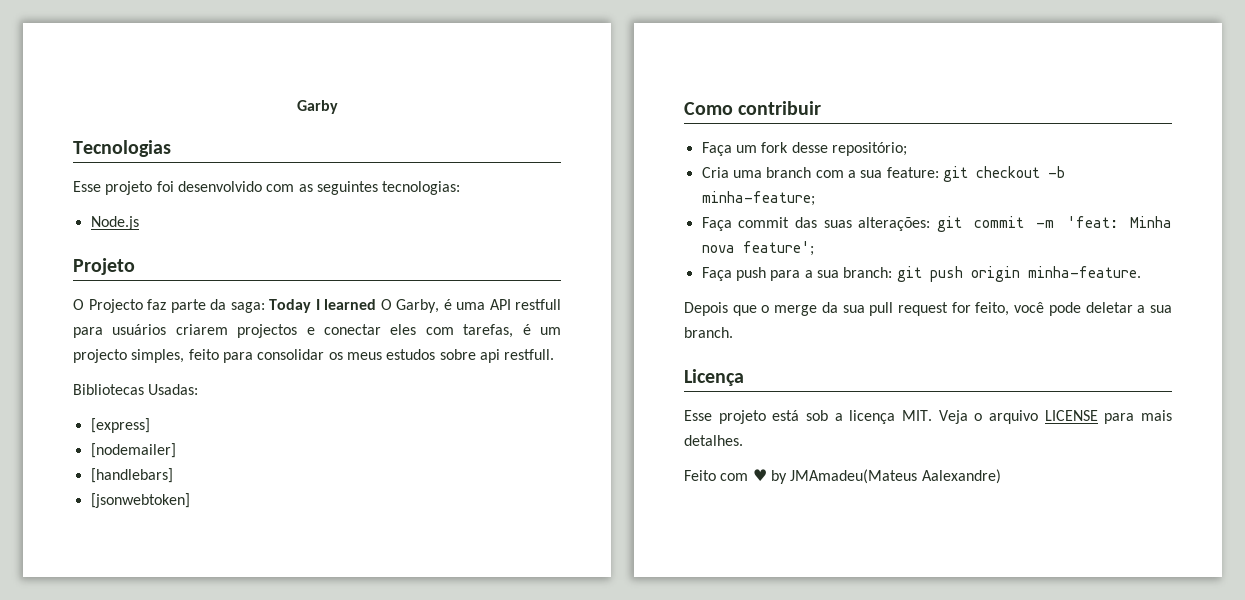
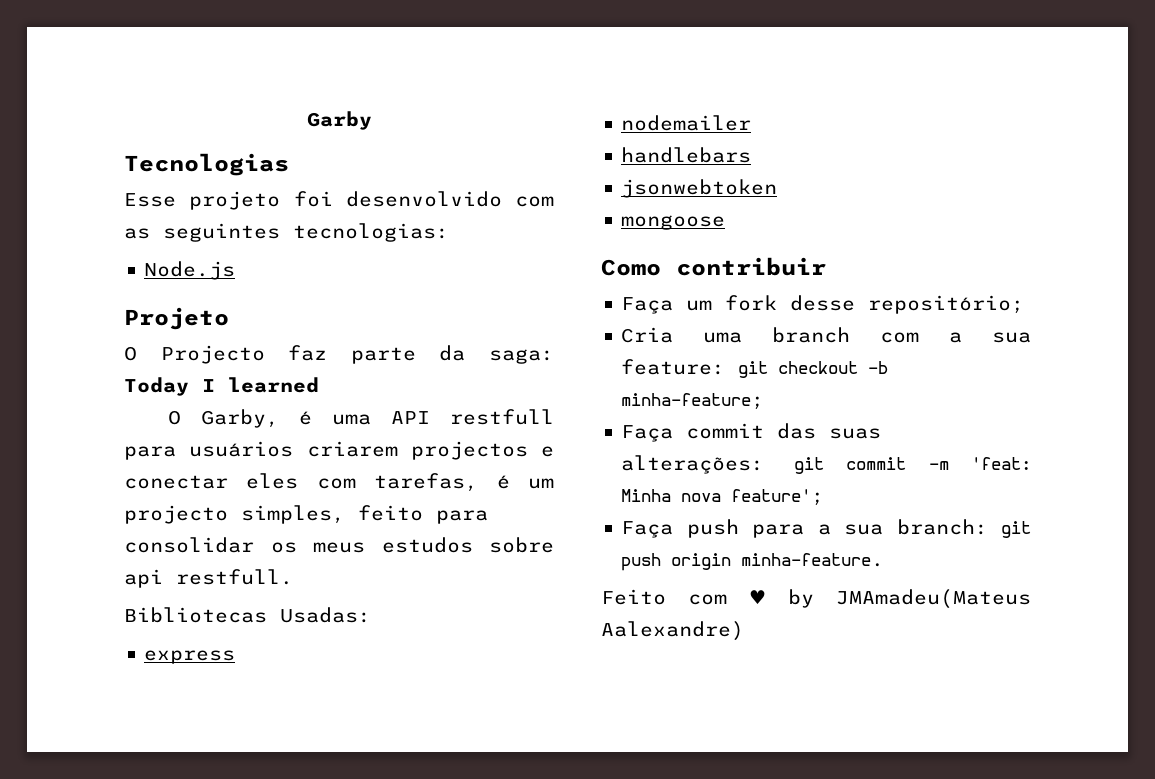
(376, 304) none -> (319, 385) //
[90,418,150,433] [90,443,176,458] [90,468,173,483] [90,493,190,508] [express] // [nodemailer] // [handlebars] // [jsonwebtoken] -> [144,650,236,664] [621,115,752,131] [621,147,752,163] [621,179,778,198] [621,215,726,230] express // nodemailer // handlebars // jsonwebtoken // mongoose
[684,302,1172,316] [684,327,733,338] [684,369,744,386] [684,410,1172,424] [684,435,743,446] // Depois que o merge da sua pull request for feito, você pode deletar a sua branch. // Licença // Esse projeto está sob a licença MIT. Veja o arquivo LICENSE para mais detalhes. -> (885, 560) none

